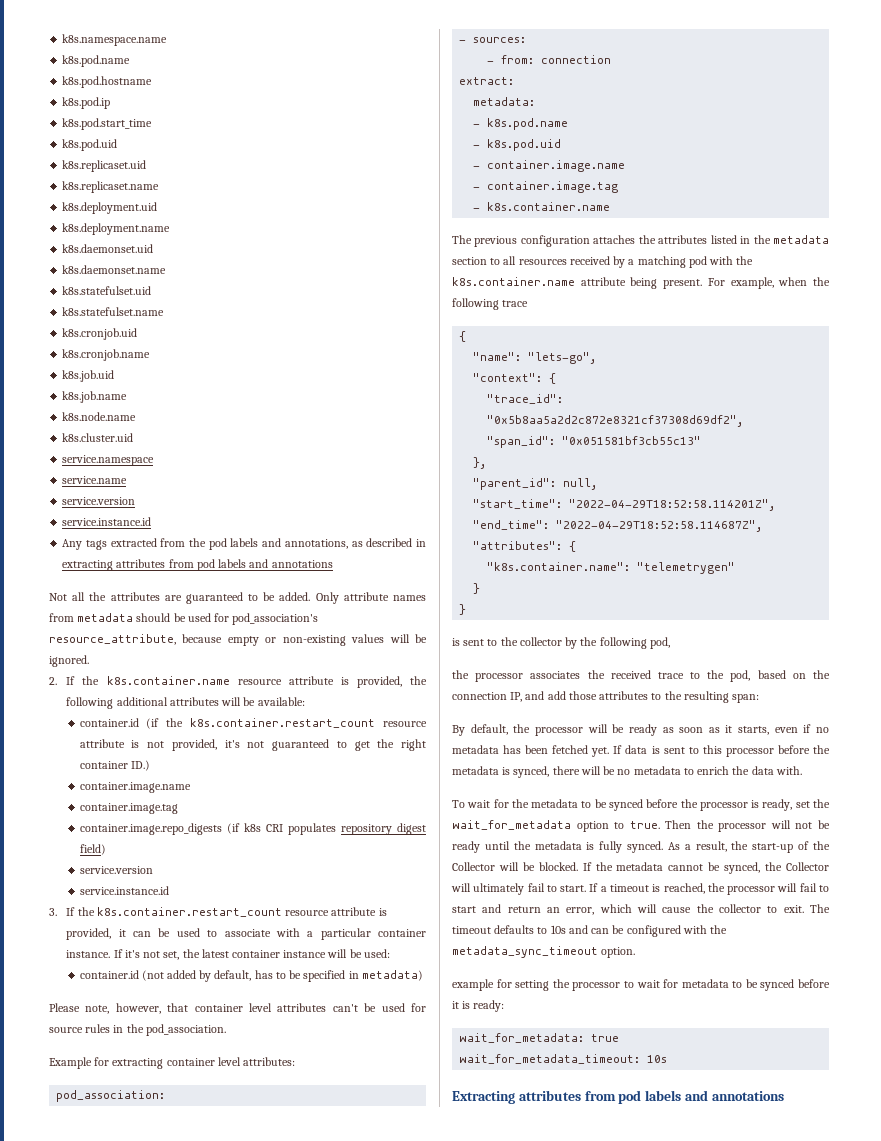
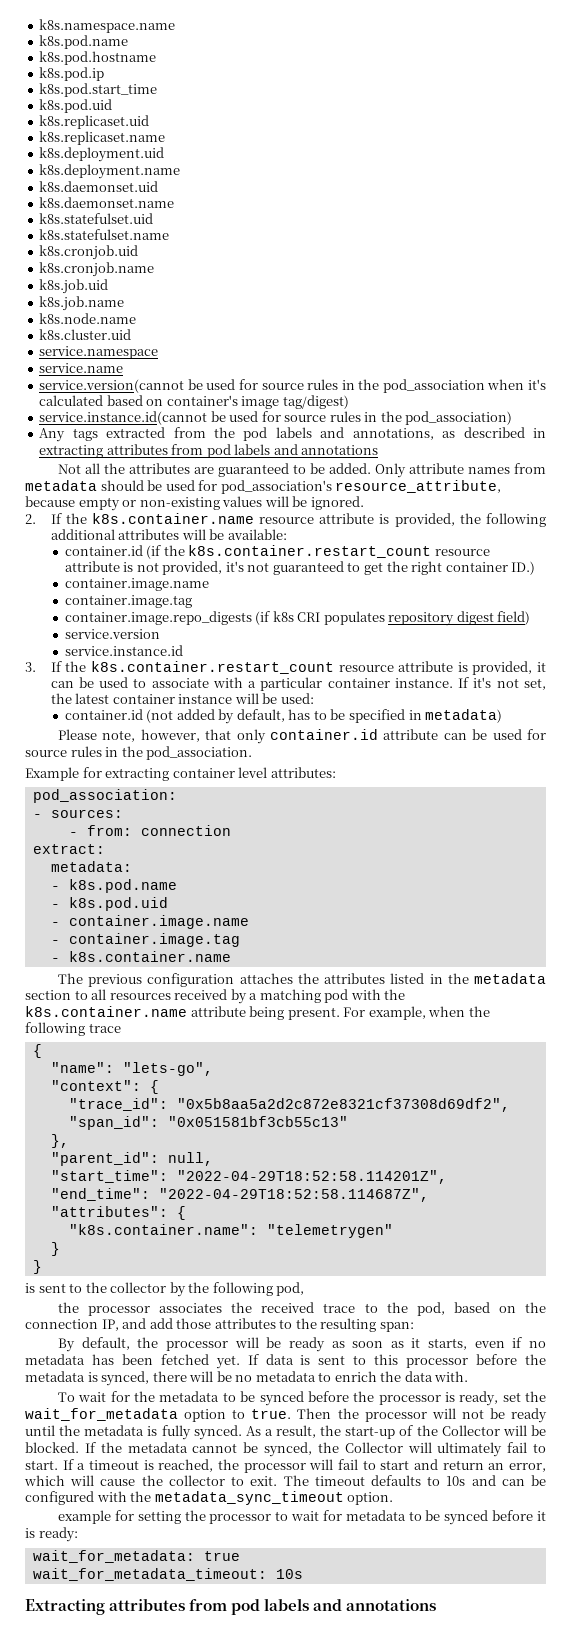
[62,497,136,505] [62,517,152,526] service.version // service.instance.id -> [39,379,546,393] [39,395,349,409] [39,411,513,425] service.version(cannot be used for source rules in the pod_association when it's calculated based on container's image tag/digest) // service.instance.id(cannot be used for source rules in the pod_association)
[194,1003,358,1012] container level attributes can't -> [236,729,467,744] only container.id attribute can

